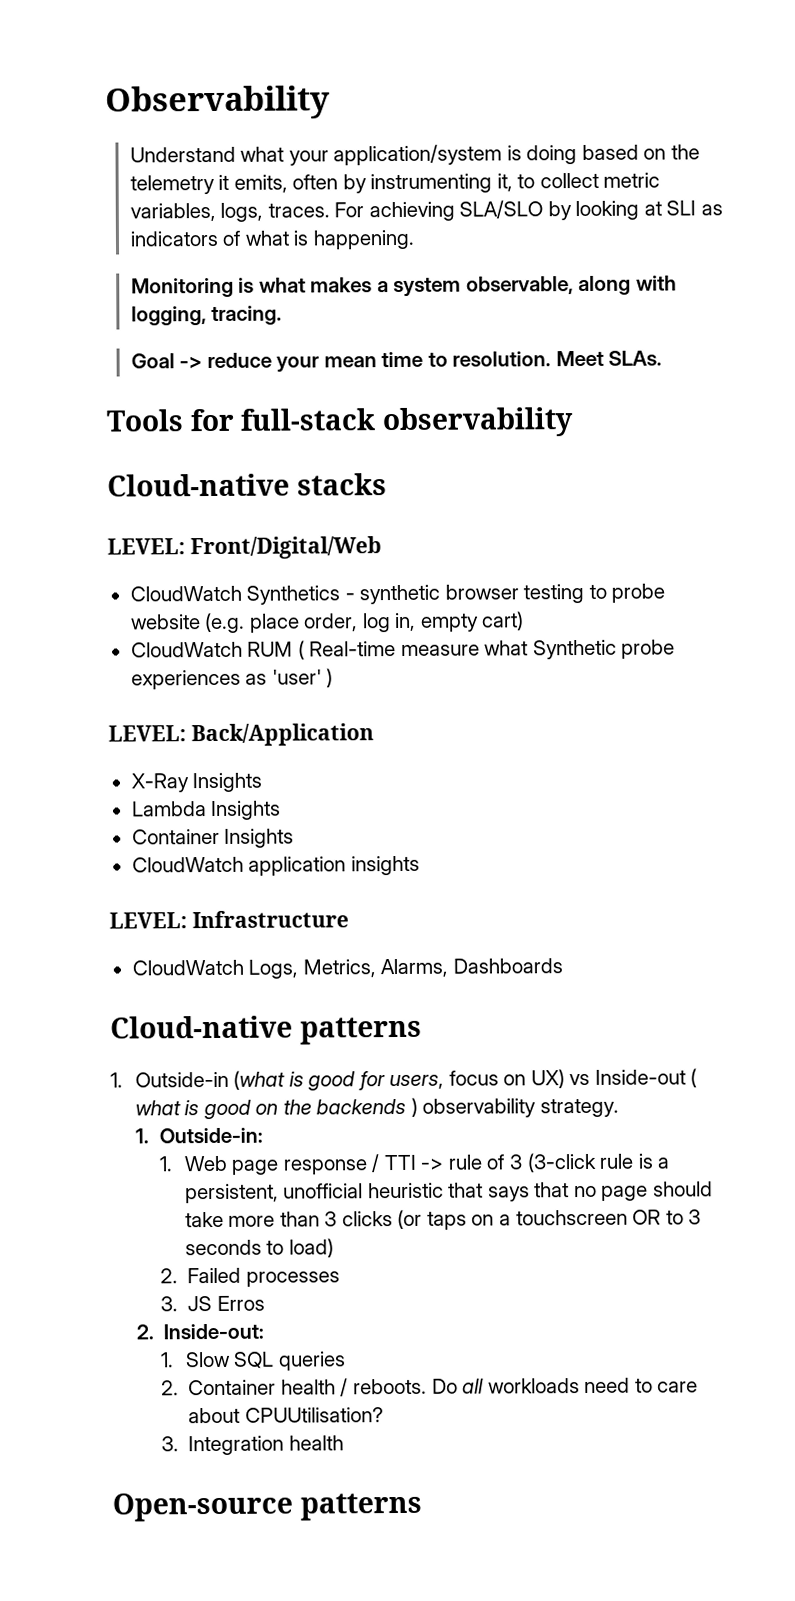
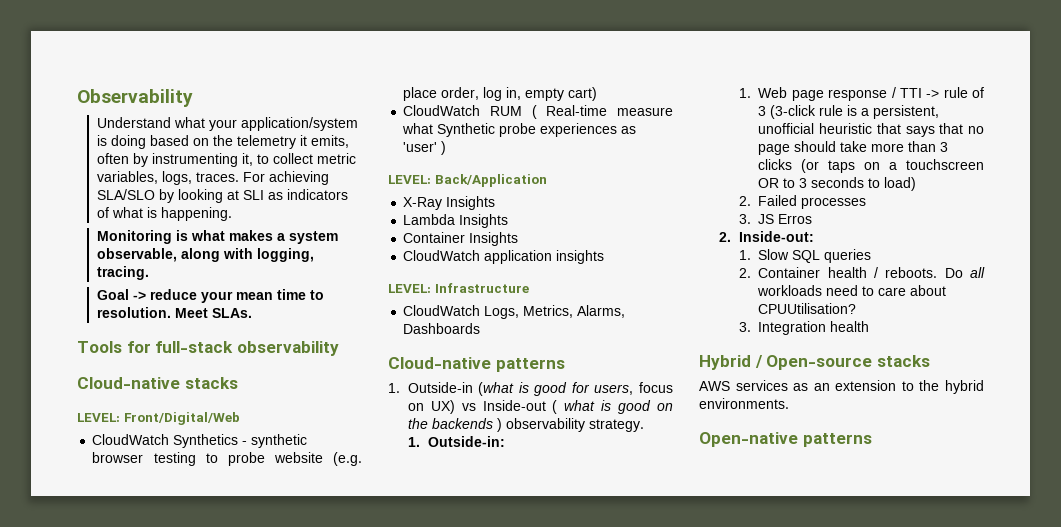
[112,1492,293,1522] Open-source -> [699,355,930,370] [699,380,984,394] [699,398,789,409] [699,432,798,447] Hybrid / Open-source stacks // AWS services as an extension to the hybrid environments. // Open-native

